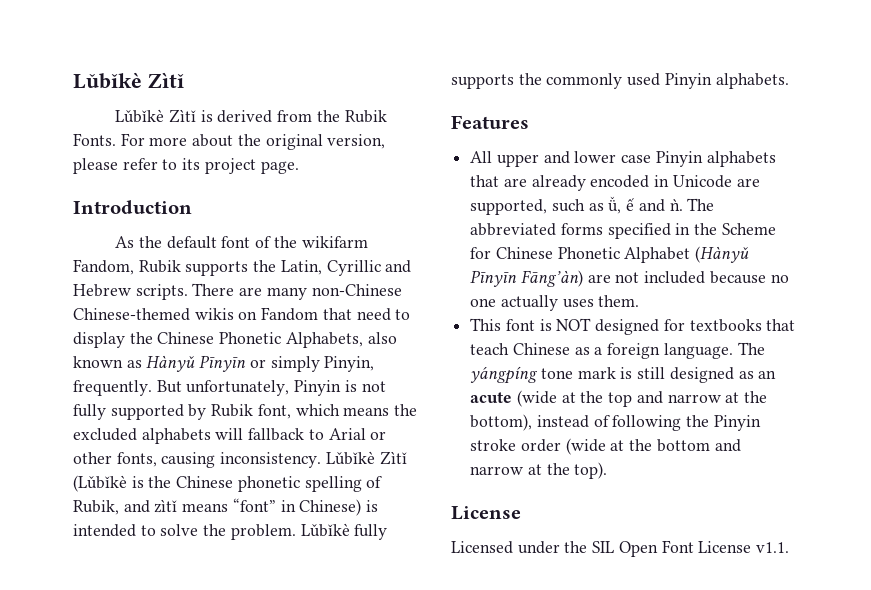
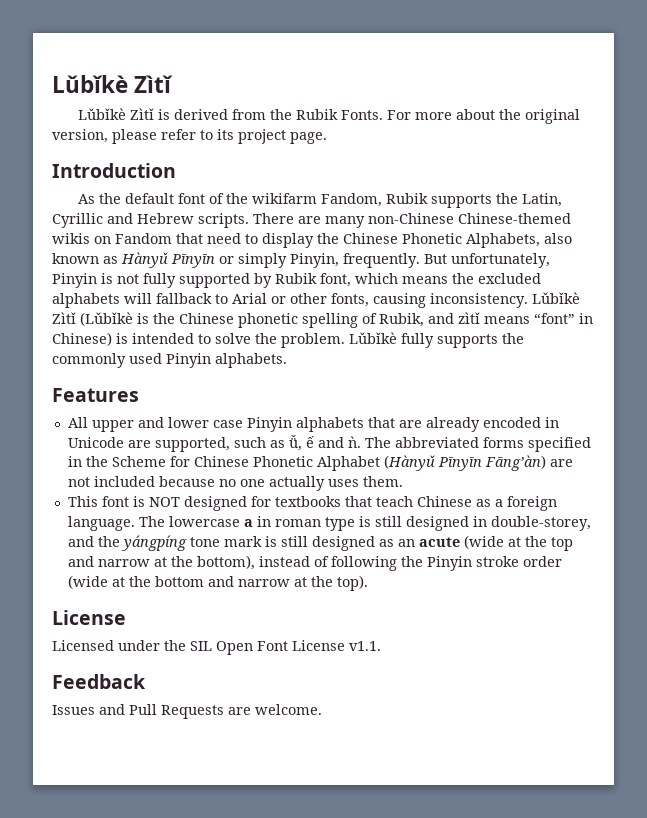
(765, 348) none -> [168,516,591,531] [67,536,120,547] lowercase a in roman type is still designed in double-storey, and the
(790, 547) none -> [52,674,146,689] [52,704,322,719] // Feedback // Issues and Pull Requests are welcome.

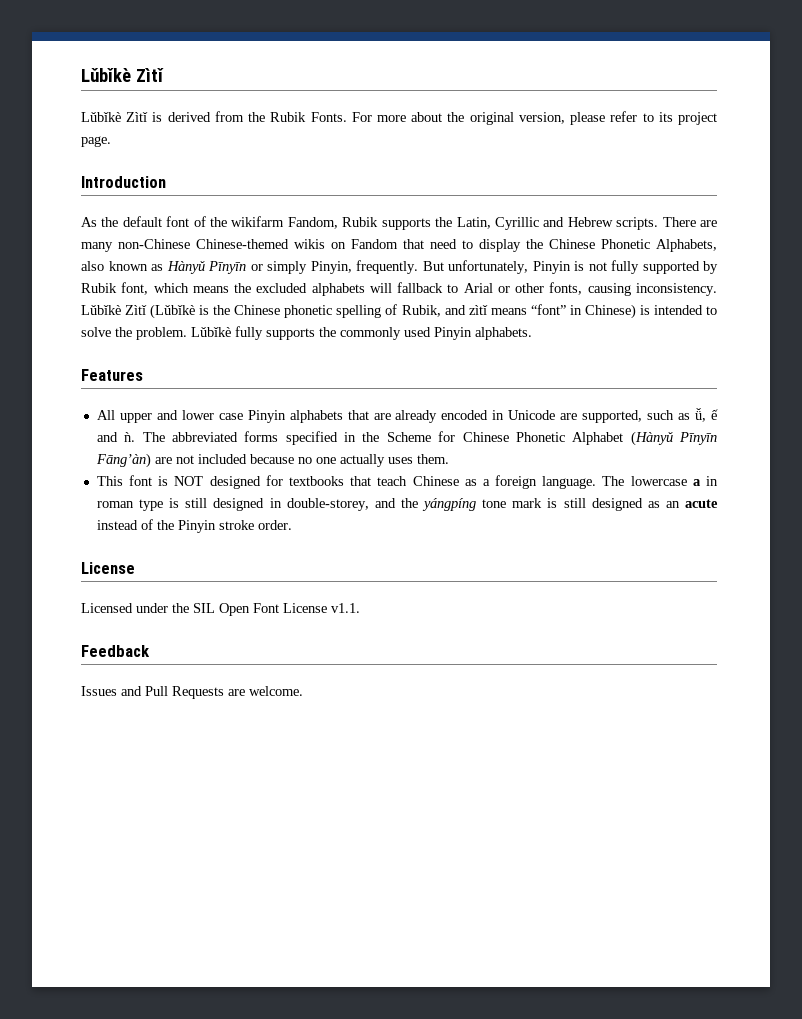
[463,535,573,551] [67,555,255,570] (wide at the top and narrow at the bottom), -> (719, 503) none
[330,556,397,571] following -> (153, 524) none
[522,556,562,567] [67,575,368,591] order (wide at the bottom and narrow at the top). -> [257,520,292,530] order.

